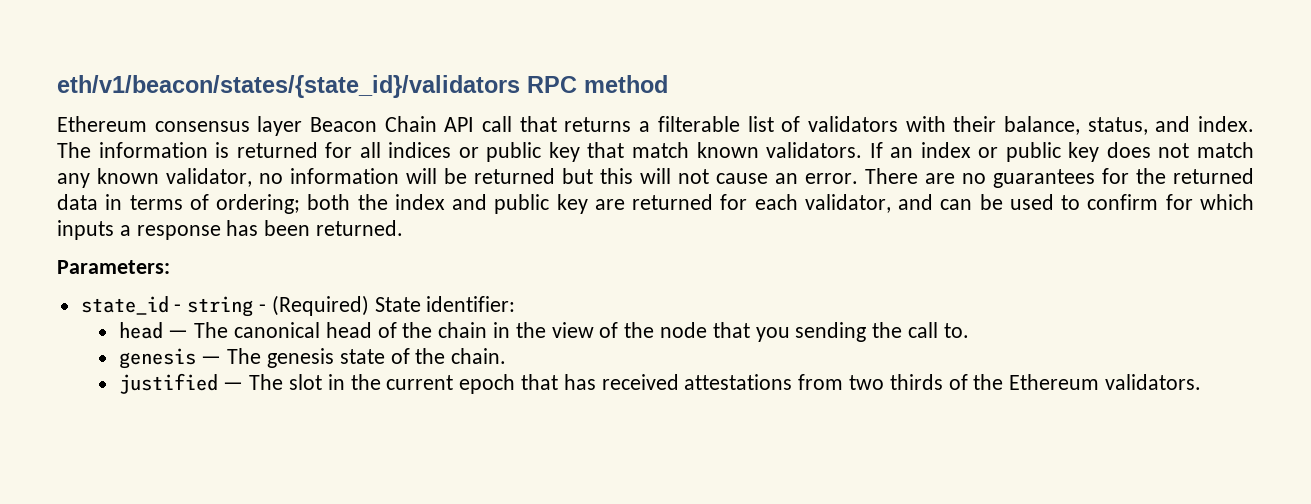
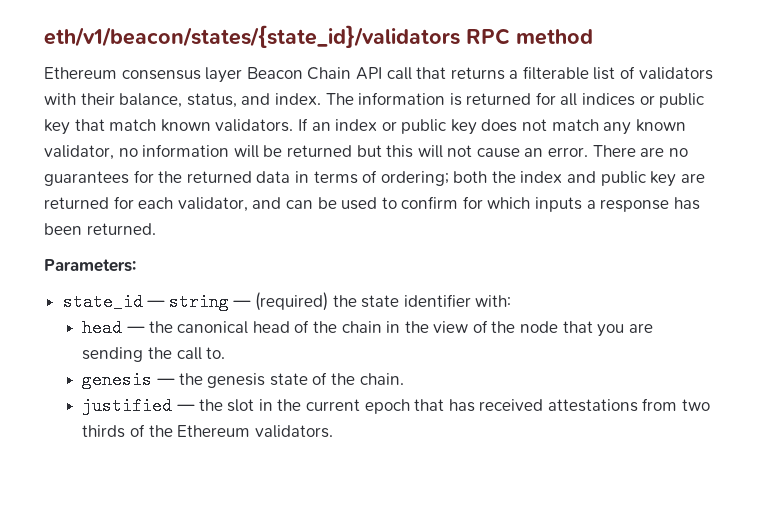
[174,295,516,317] - string - (Required) State identifier: -> [147,292,512,311] — string — (required) the state identifier with:
[194,322,229,338] The -> [148,321,173,333] the
(790, 334) none -> [628,323,653,333] are
[227,348,262,364] The -> [178,373,203,385] the
[249,374,284,390] The -> [198,399,223,411] the

